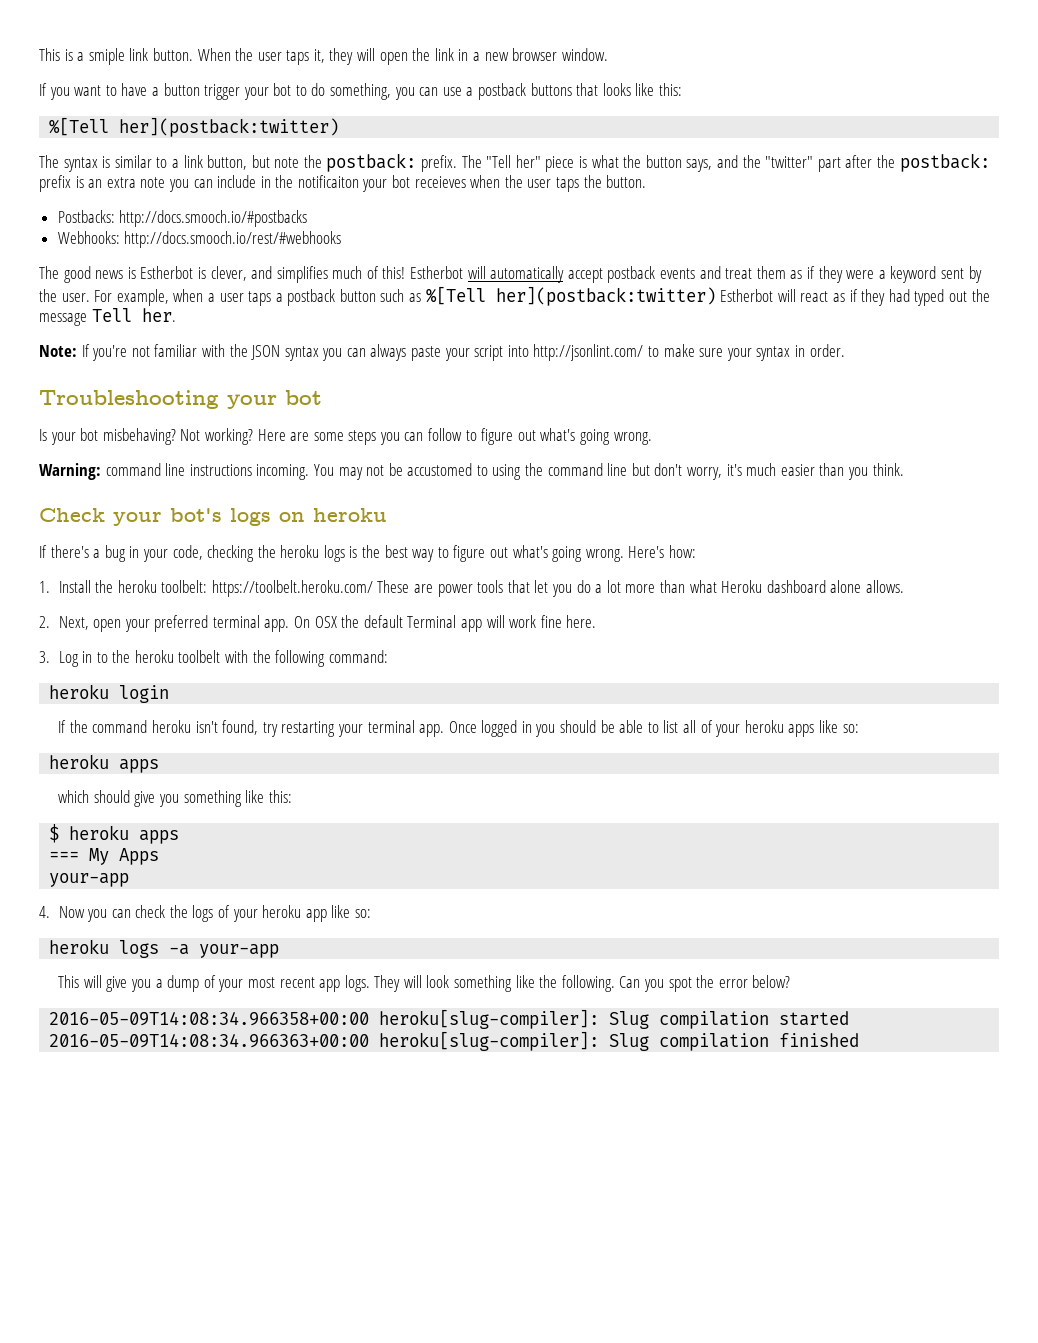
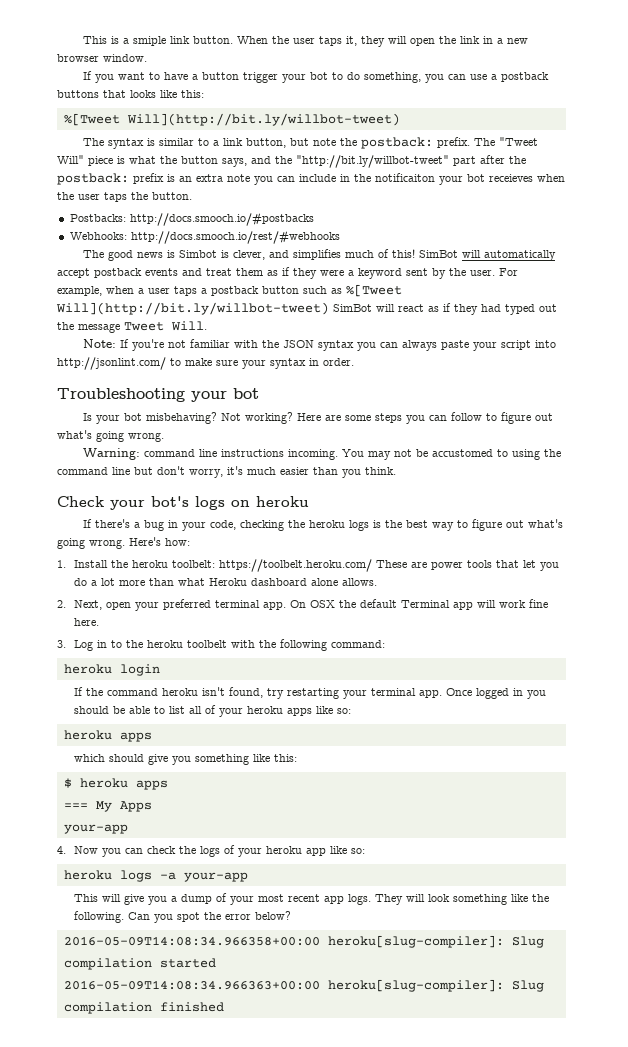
[49,117,340,137] %[Tell her](postback:twitter) -> [63,113,400,126] %[Tweet Will](http://bit.ly/willbot-tweet)
[486,155,541,168] "Tell her" -> [498,137,538,146] [57,155,84,164] "Tweet Will"
[765,156,814,168] "twitter" -> [296,155,449,168] "http://bit.ly/willbot-tweet"
[140,266,194,279] Estherbot -> [178,250,217,258] Simbot
[410,266,464,279] Estherbot -> [418,250,458,258] SimBot
[425,286,774,306] %[Tell her](postback:twitter) Estherbot -> [346,284,402,297] [56,302,372,315] %[Tweet Will](http://bit.ly/willbot-tweet) SimBot
[91,308,176,322] Tell her. -> [124,321,207,331] Tweet Will.

